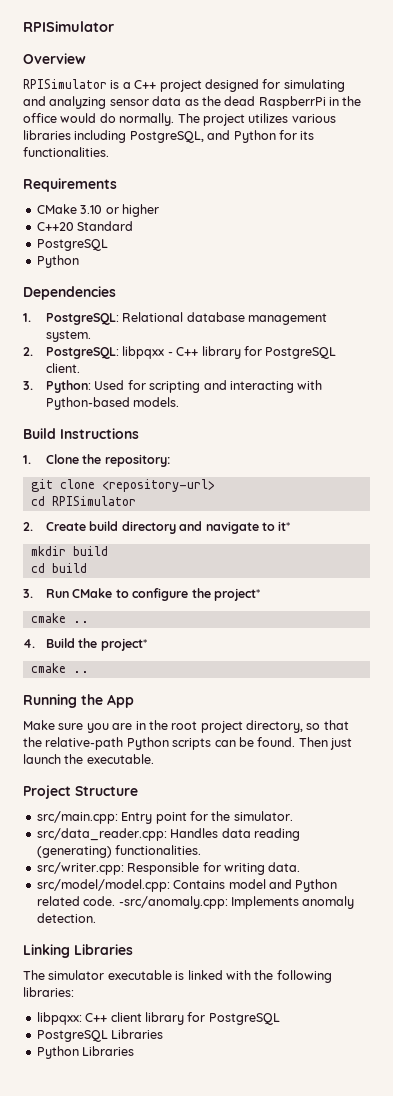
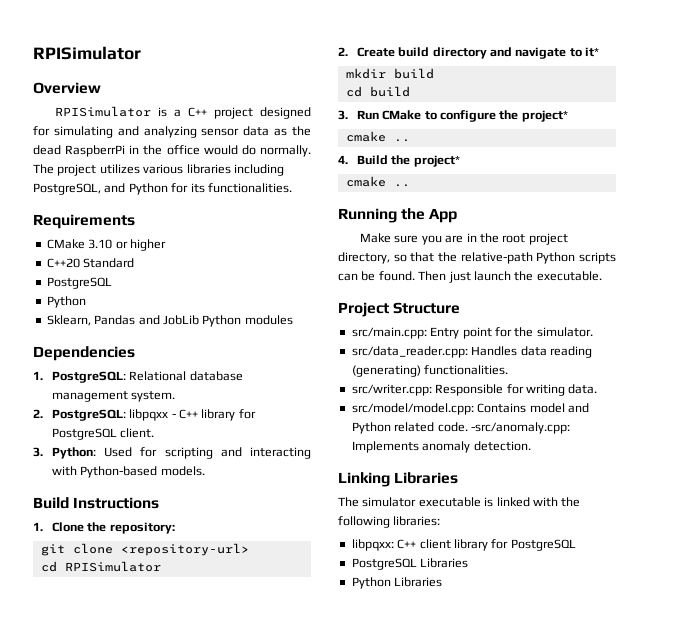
(79, 261) none -> [46,315,293,327] // Sklearn, Pandas and JobLib Python modules

